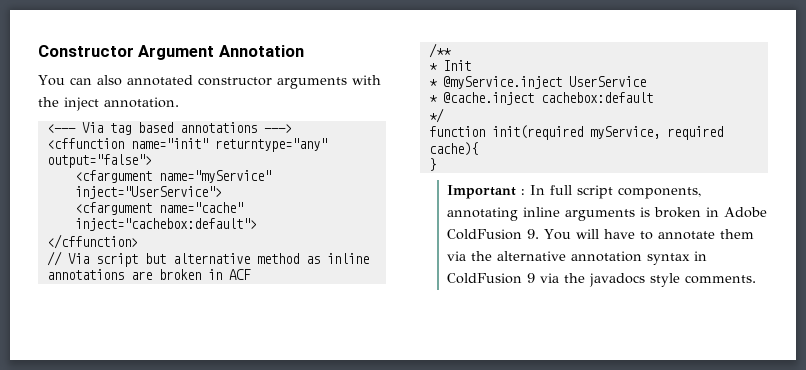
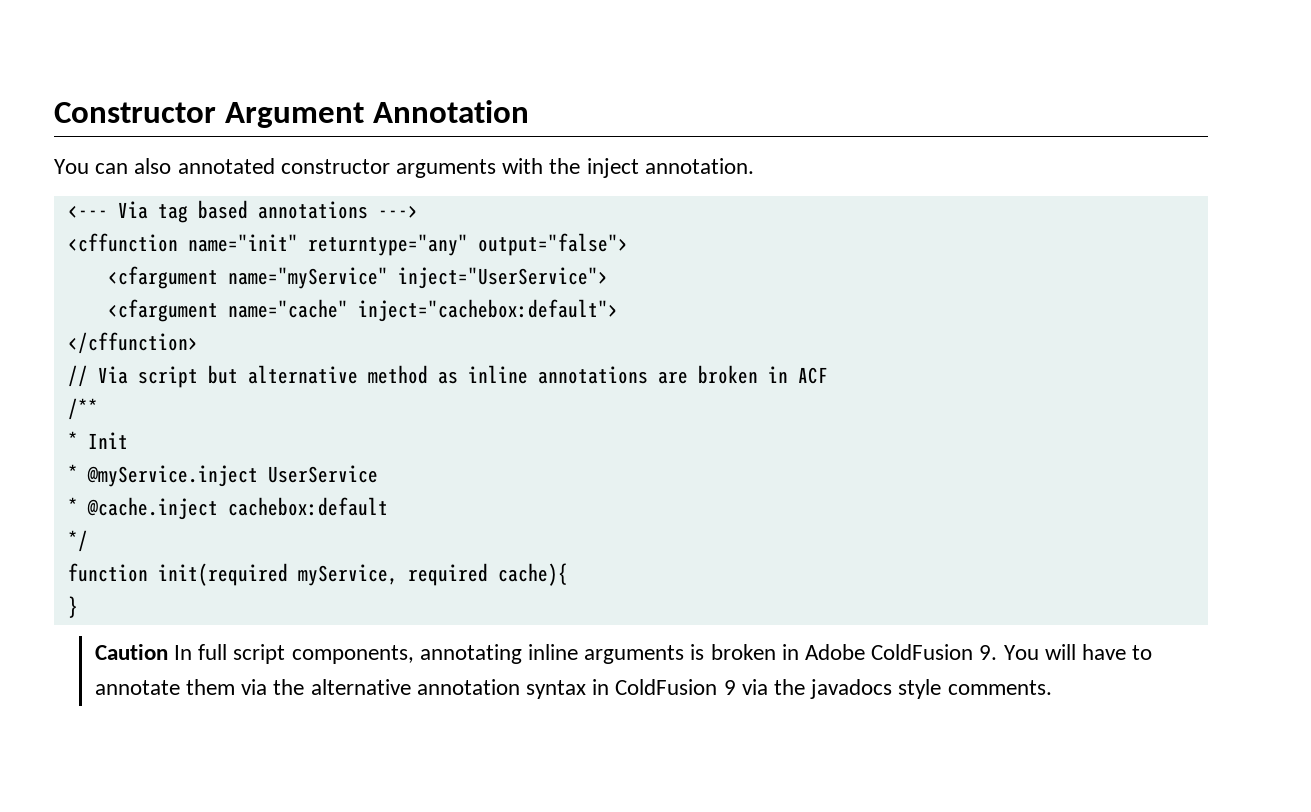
[447,185,526,199] Important : -> [94,644,168,660] Caution

